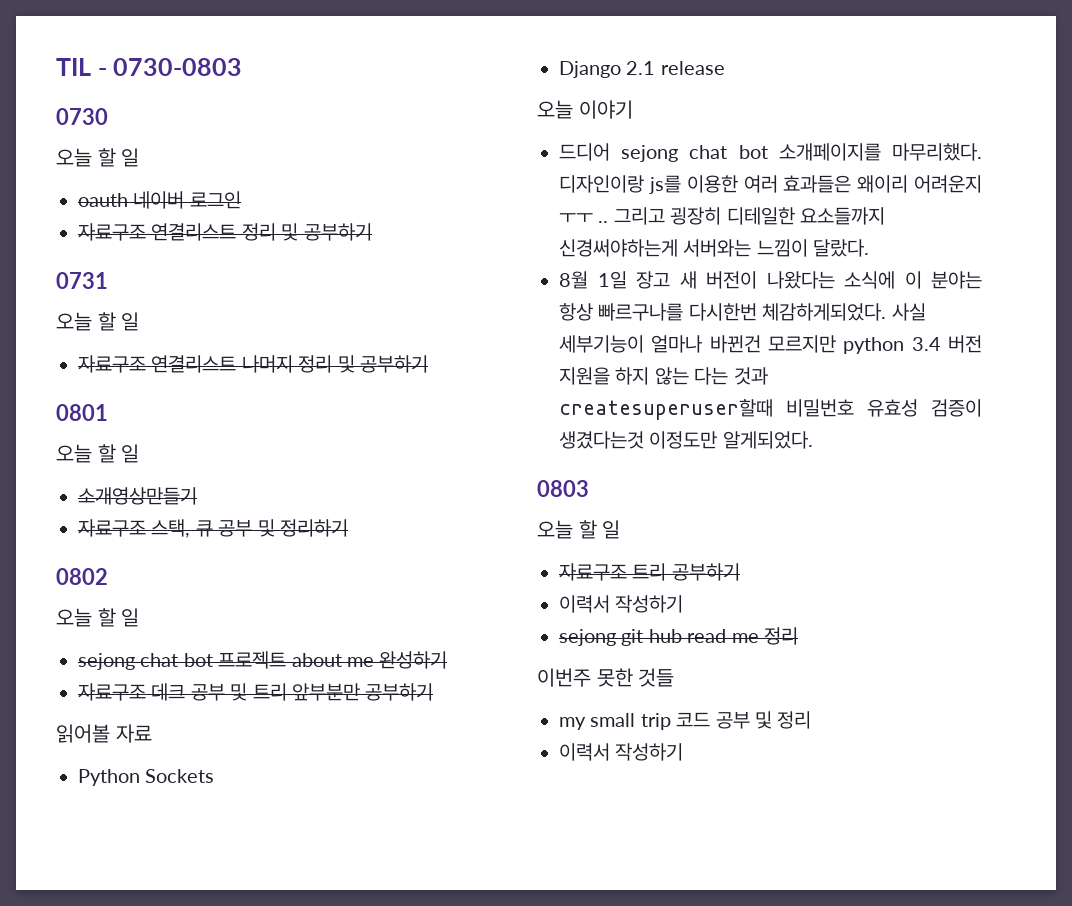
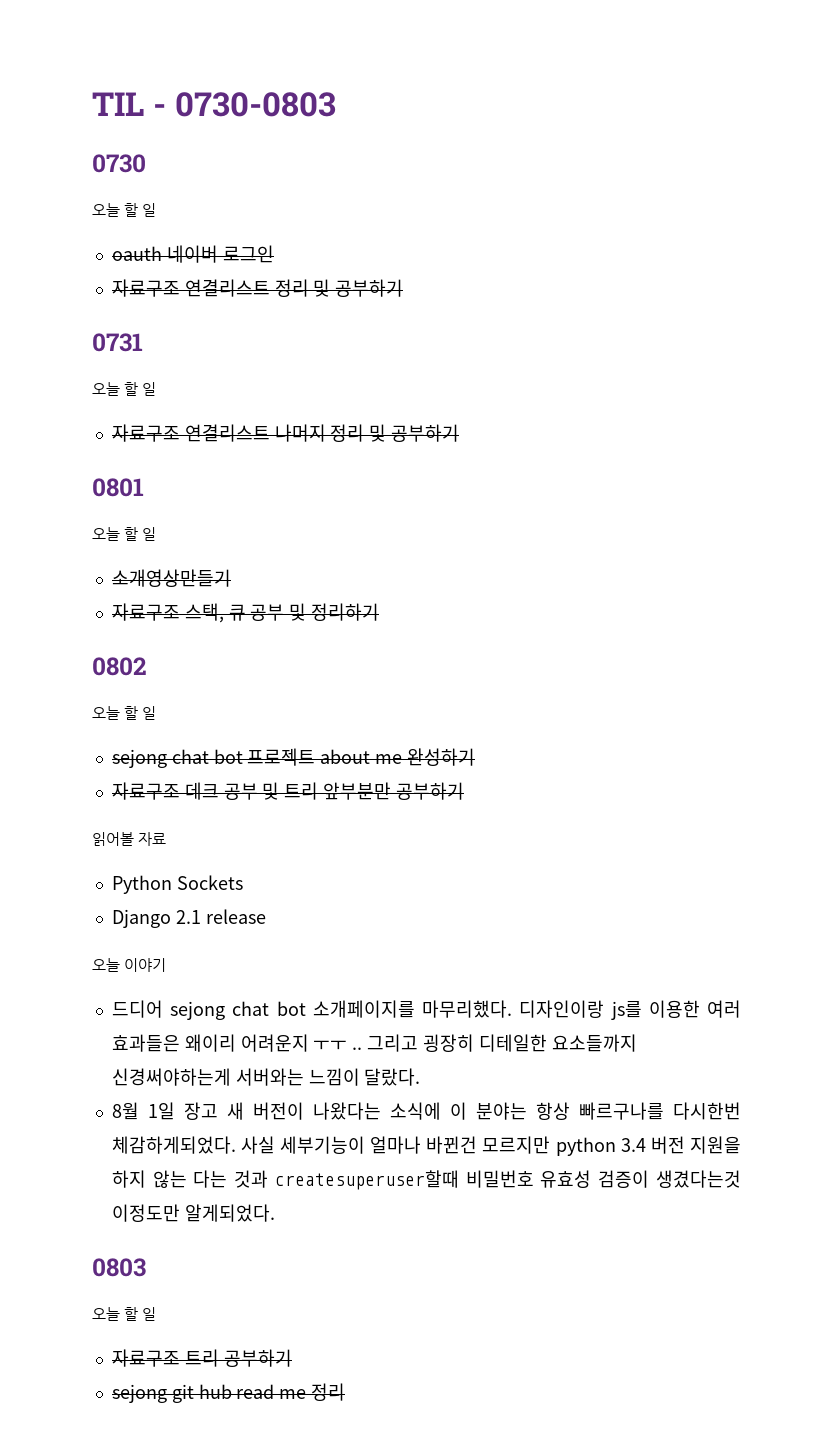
[559,595,684,613] // 이력서 작성하기 -> (292, 1358) none
[537,668,675,687] [559,711,812,730] [559,743,684,761] // 이번주 못한 것들 // my small trip 코드 공부 및 정리 // 이력서 작성하기 -> (346, 1392) none

